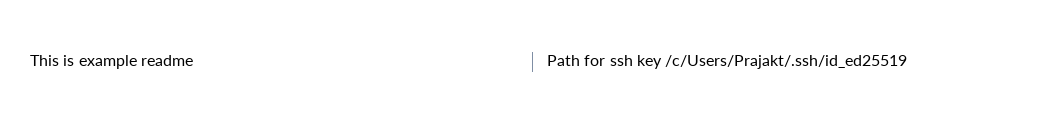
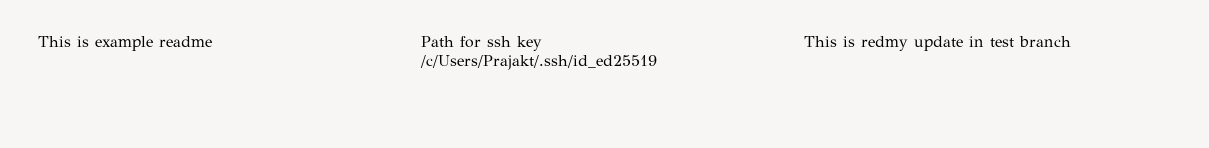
(908, 62) none -> [804,36,1071,51] // This is redmy update in test branch

